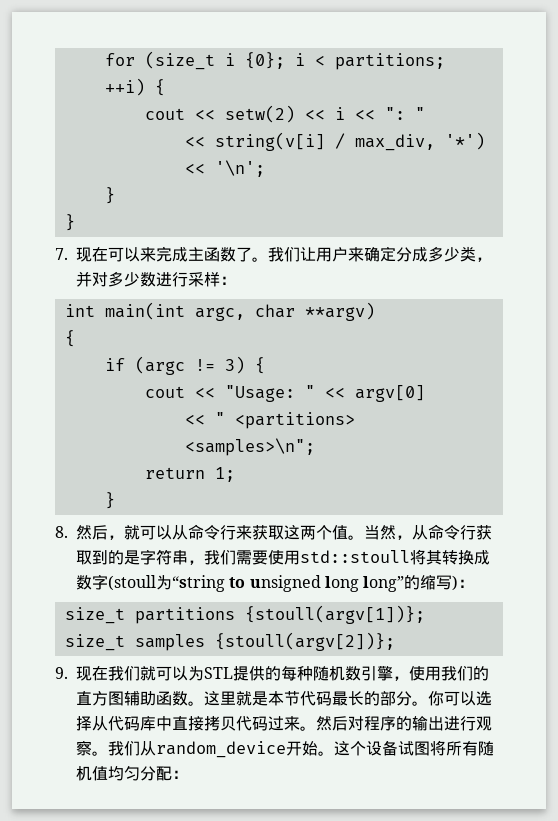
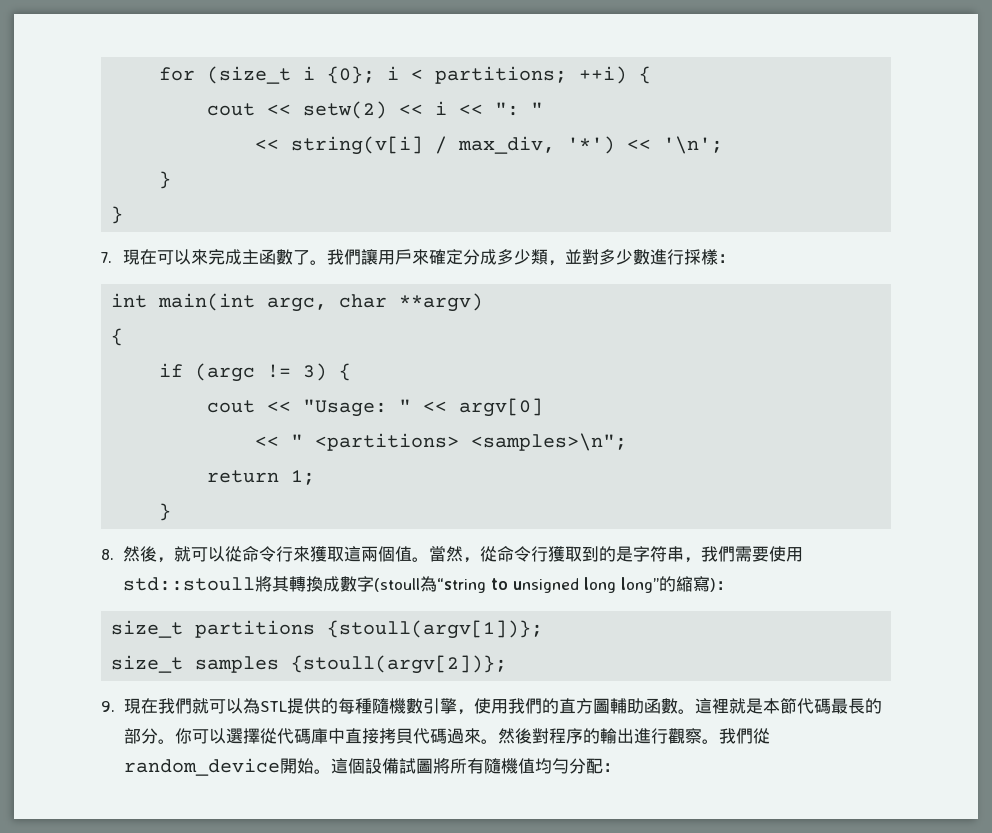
[76,246,492,262] [76,271,220,287] 现在可以来完成主函数了。我们让用户来确定分成多少类，并对多少数进行采样 -> [122,249,718,266] 現在可以來完成主函數了。我們讓用戶來確定分成多少類，並對多少數進行採樣
[92,525,108,540] 后 -> [139,546,157,562] 後
[172,524,492,540] 从命令行来获取这两个值。当然，从命令行获 -> [224,545,565,563] 從命令行來獲取這兩個值。當然，從命令行獲
[220,550,236,565] 们 -> [717,546,735,562] 們
[410,549,490,565] [76,574,172,591] 将其转换成数字(stoull为 -> [254,576,437,592] 將其轉換成數字(stoull為
[420,575,453,590] 缩写 -> [675,576,710,592] 縮寫
[76,666,204,681] 现在我们就可以为 -> [123,698,260,714] 現在我們就可以為
[297,666,361,681] 种随机数 -> [354,698,423,714] 種隨機數
[457,666,489,681] [76,690,492,706] [76,716,492,731] [76,740,494,758] [76,766,140,781] 们的直方图辅助函数。这里就是本节代码最长的部分。你可以选择从代码库中直接拷贝代码过来。然后对程序的输出进行观察。我们从random_device开始。这个设备试图将所有随机值均匀 -> [524,697,882,714] [123,728,770,744] [123,757,569,776] 們的直方圖輔助函數。這裡就是本節代碼最長的部分。你可以選擇從代碼庫中直接拷貝代碼過來。然後對程序的輸出進行觀察。我們從random_device開始。這個設備試圖將所有隨機值均勻

